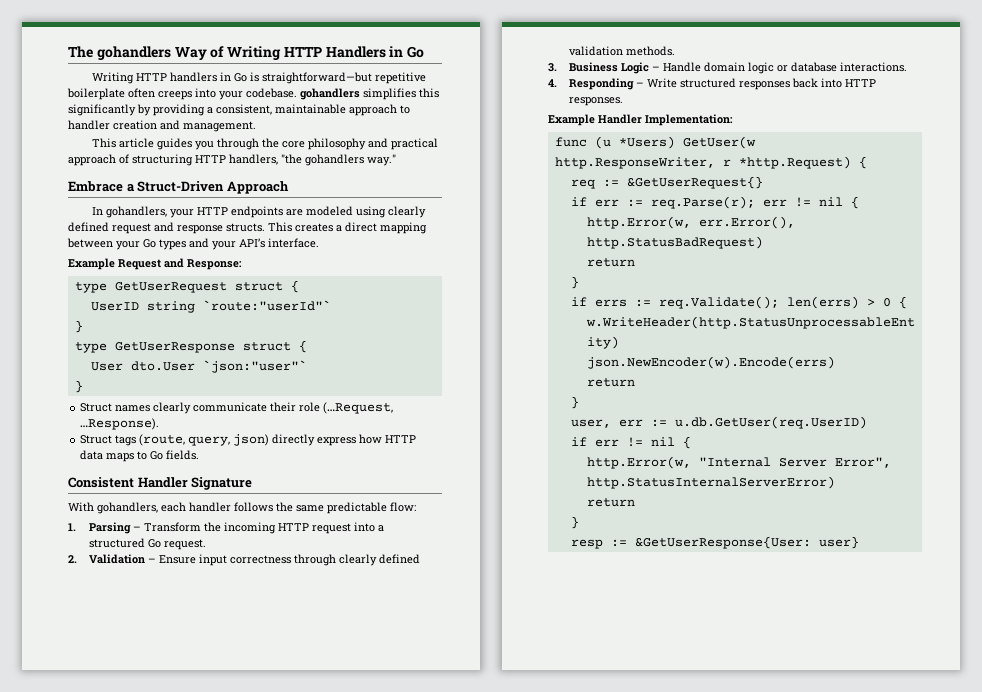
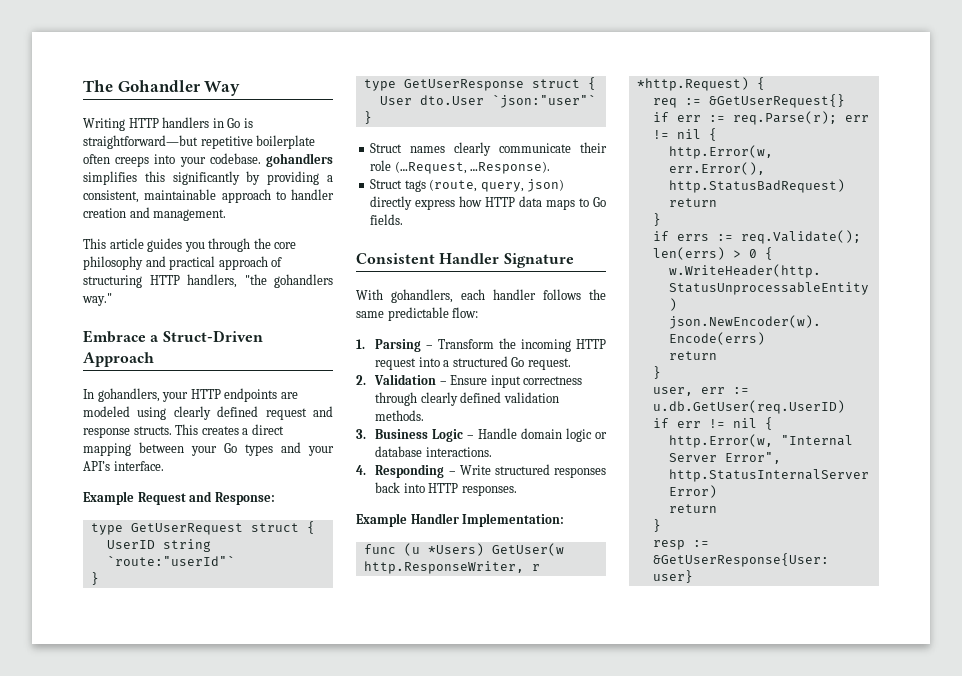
[96,46,171,60] gohandlers -> [117,80,201,92] Gohandler
[210,46,425,60] of Writing HTTP Handlers in Go -> (241, 88) none

